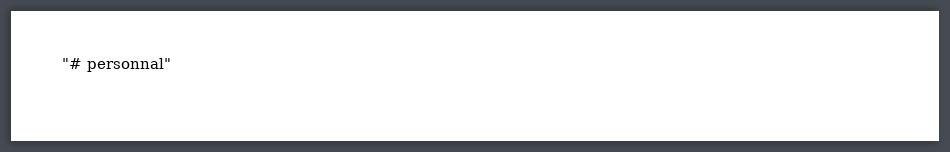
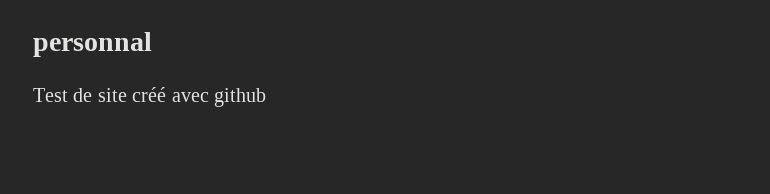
[62,58,171,72] "# personnal" -> [33,32,152,57] [33,87,266,107] personnal // Test de site créé avec github

